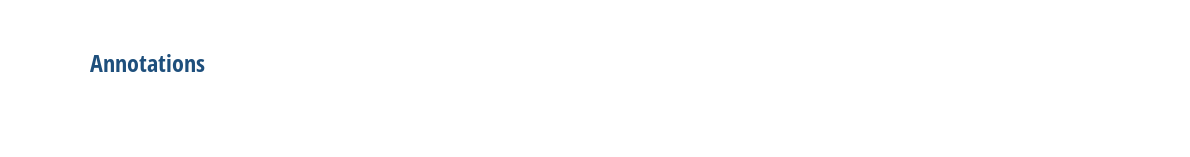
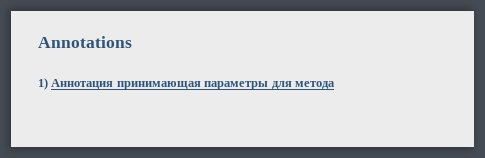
(205, 63) none -> [38,78,335,90] // 1) Аннотация принимающая параметры для метода

